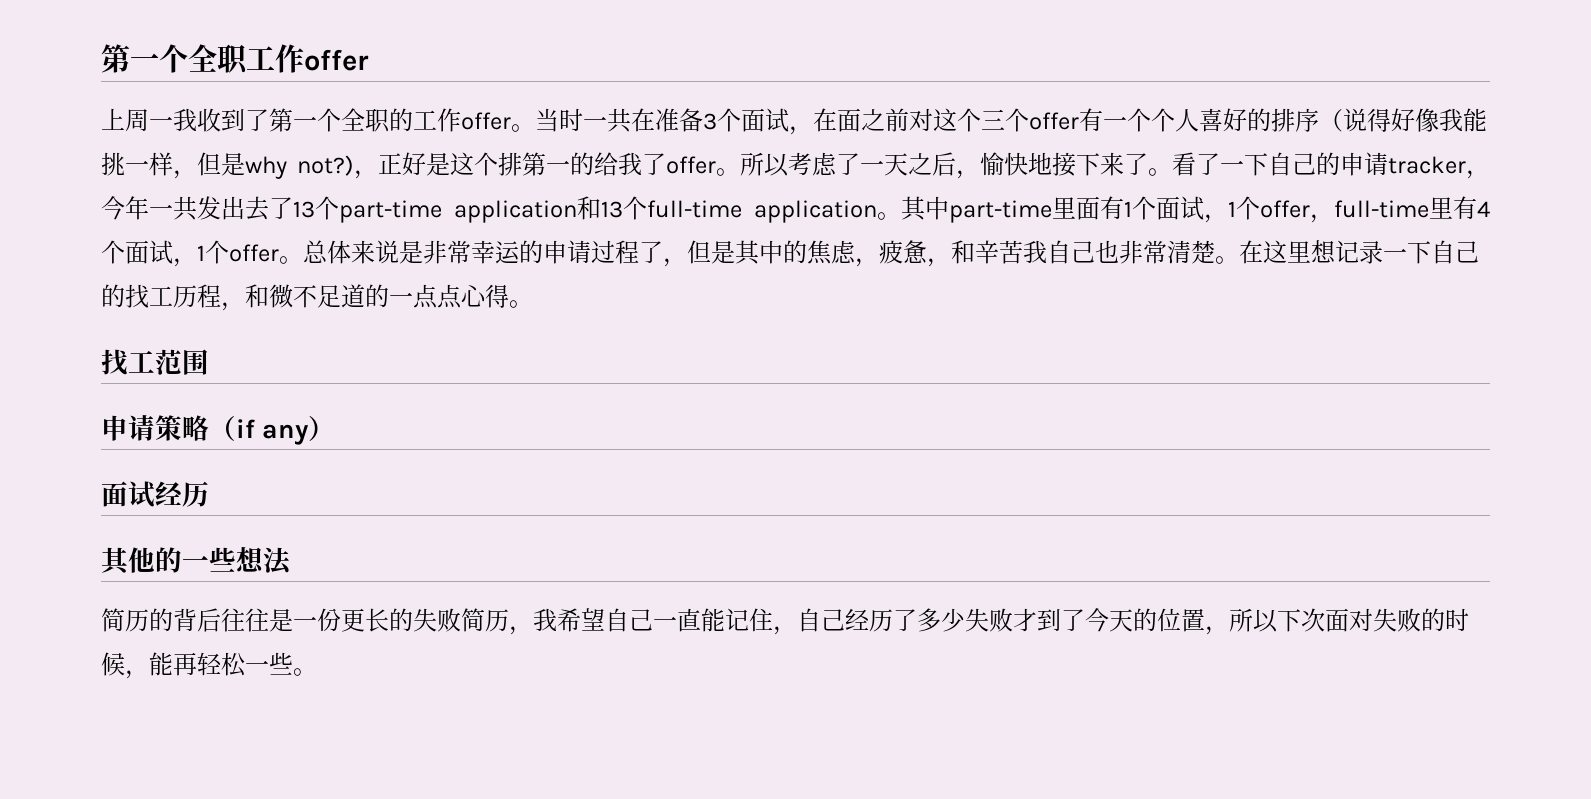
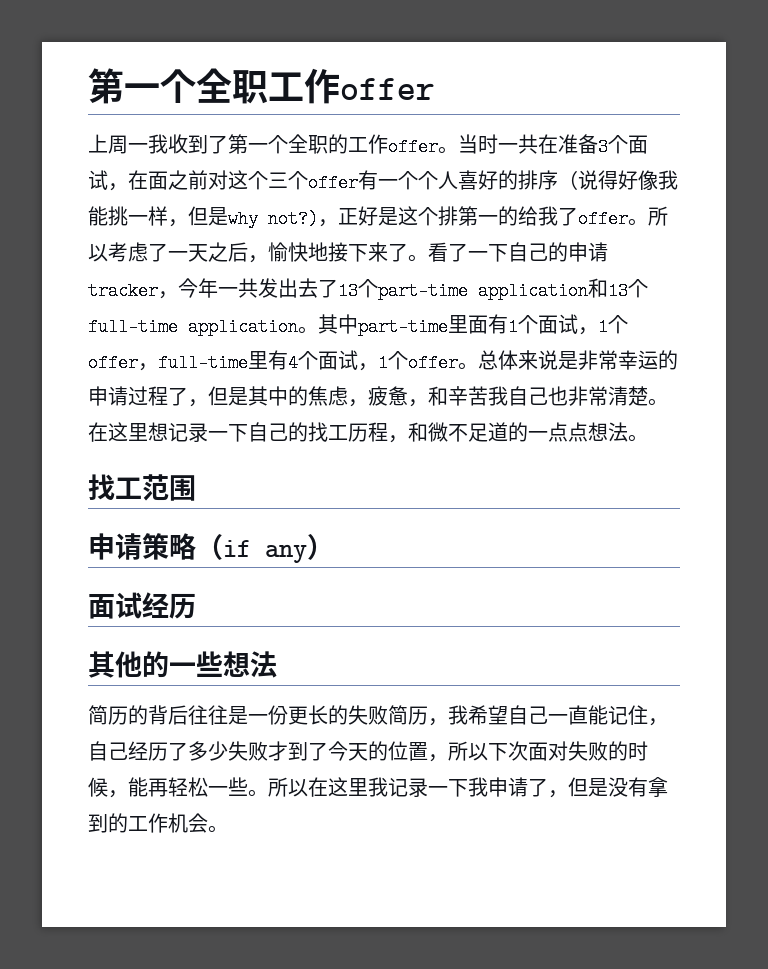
[461,284,509,308] 心得 -> [588,422,628,442] 想法
(317, 672) none -> [268,777,668,798] [88,813,228,833] 所以在这里我记录一下我申请了，但是没有拿到的工作机会。

